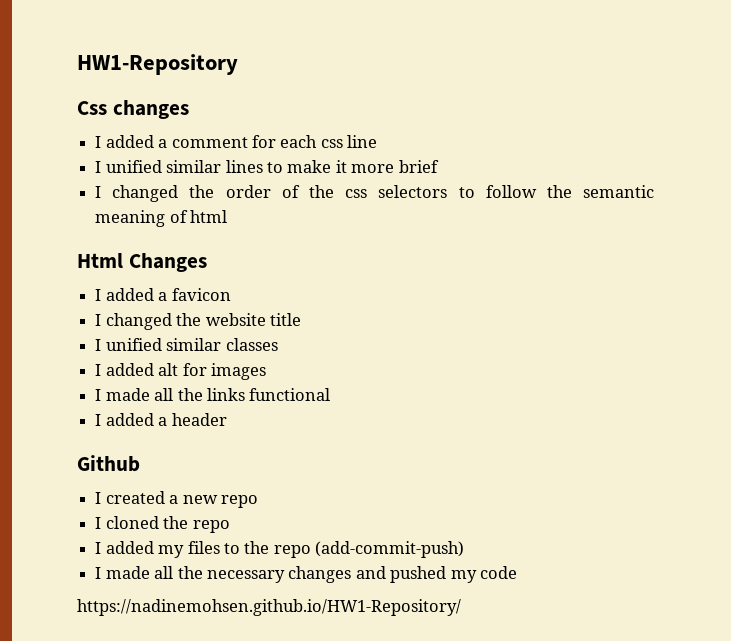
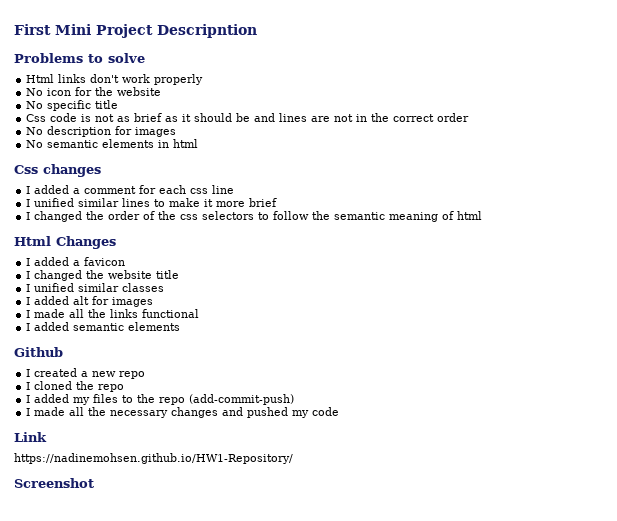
[77,54,238,75] HW1-Repository -> [14,24,257,38] [14,53,145,63] [26,74,204,85] [26,87,162,96] [26,100,119,111] [26,113,470,122] [26,126,177,137] [26,139,199,148] First Mini Project Descripntion // Problems to solve // Html links don't work properly // No icon for the website // No specific title // Css code is not as brief as it should be and lines are not in the correct order // No description for images // No semantic elements in html
[158,413,227,426] a header -> [73,322,181,331] semantic elements
(518, 572) none -> [14,432,47,442] // Link
(461, 607) none -> [14,478,94,488] // Screenshot

